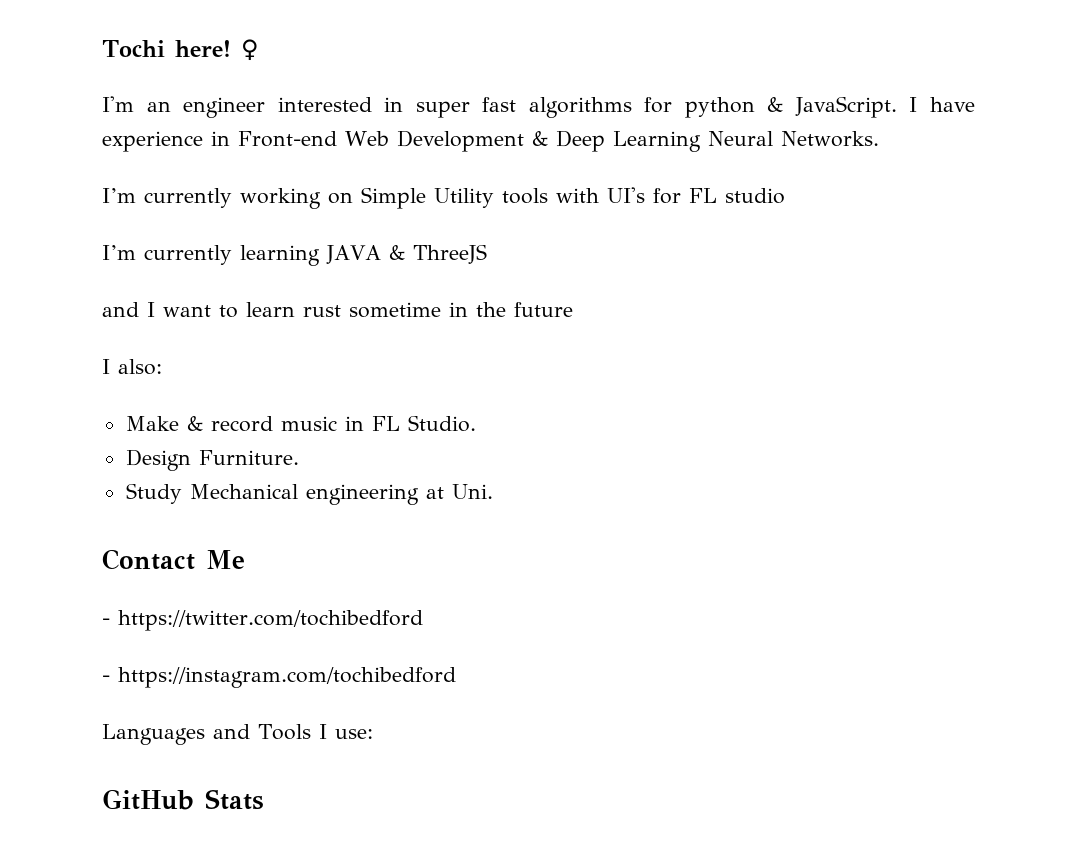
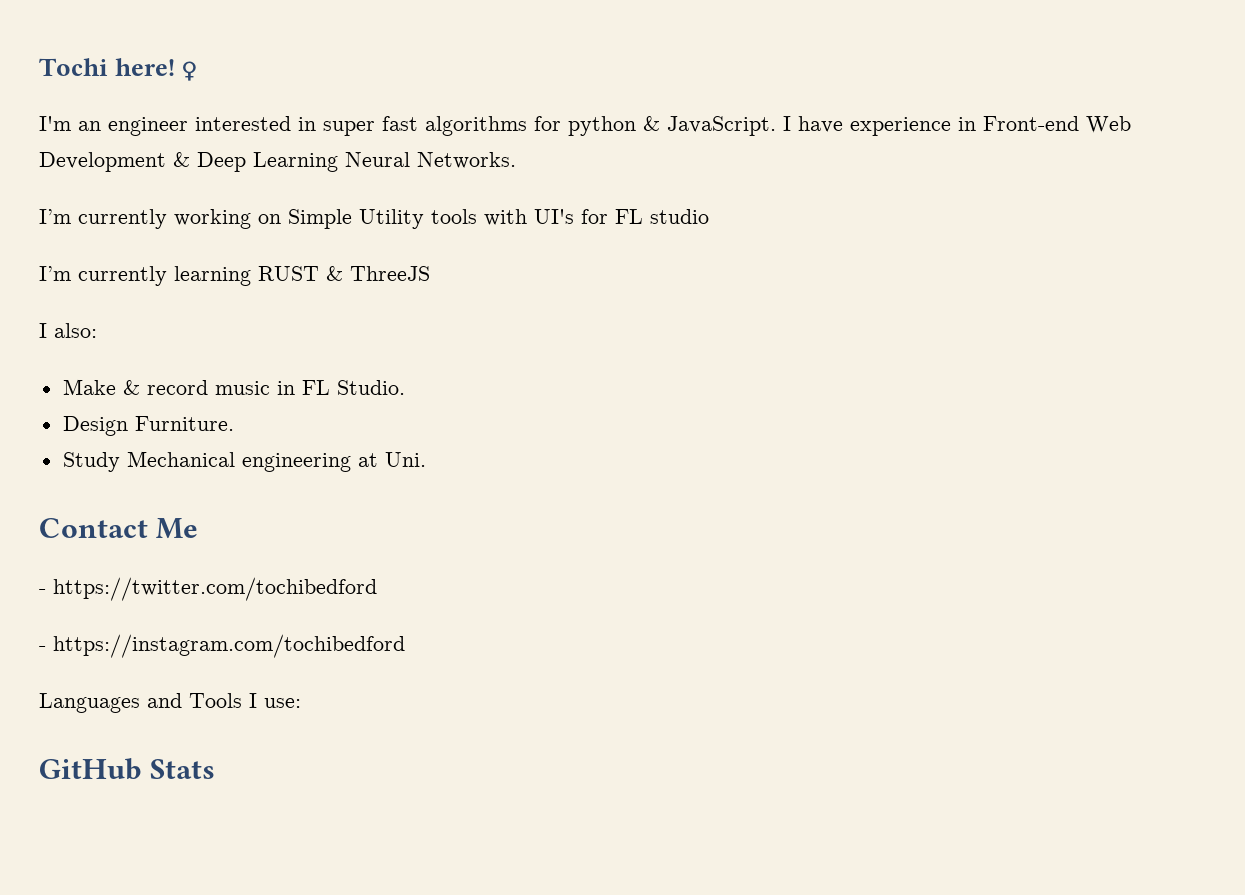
[326,245,381,264] JAVA -> [258,266,319,281] RUST
[102,302,573,318] // and I want to learn rust sometime in the future -> (430, 273) none

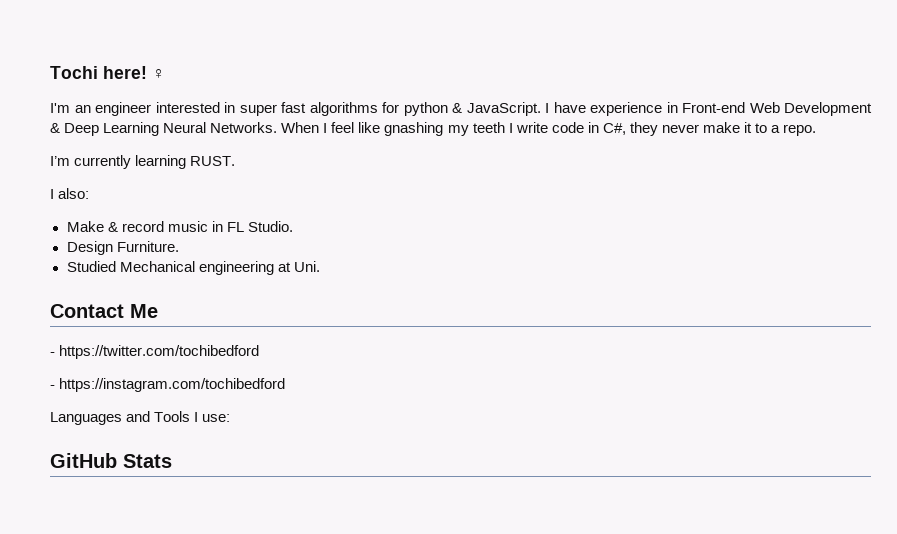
[39,209,709,229] // I’m currently working on Simple Utility tools with UI's for FL studio -> [281,122,817,136] When I feel like gnashing my teeth I write code in C#, they never make it to a repo.
[258,266,430,281] RUST & ThreeJS -> [190,156,236,166] RUST.
[62,452,120,472] Study -> [66,261,116,272] Studied

